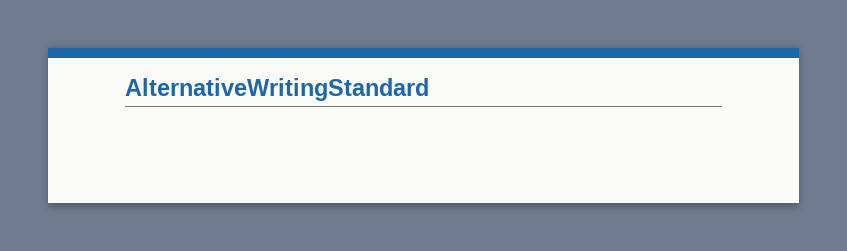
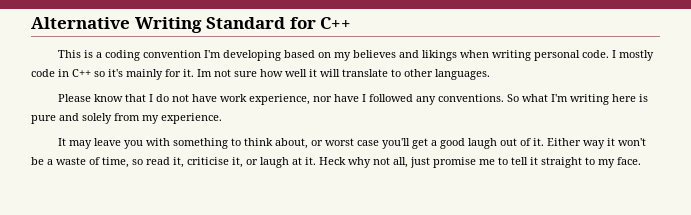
[125,78,429,101] AlternativeWritingStandard -> [31,17,352,33] [58,50,655,61] [31,69,490,80] [58,94,649,105] [31,113,222,124] [58,138,647,149] [31,157,641,168] Alternative Writing Standard for C++ // This is a coding convention I'm developing based on my believes and likings when writing personal code. I mostly code in C++ so it's mainly for it. Im not sure how well it will translate to other languages. // Please know that I do not have work experience, nor have I followed any conventions. So what I'm writing here is pure and solely from my experience. // It may leave you with something to think about, or worst case you'll get a good laugh out of it. Either way it won't be a waste of time, so read it, criticise it, or laugh at it. Heck why not all, just promise me to tell it straight to my face.

